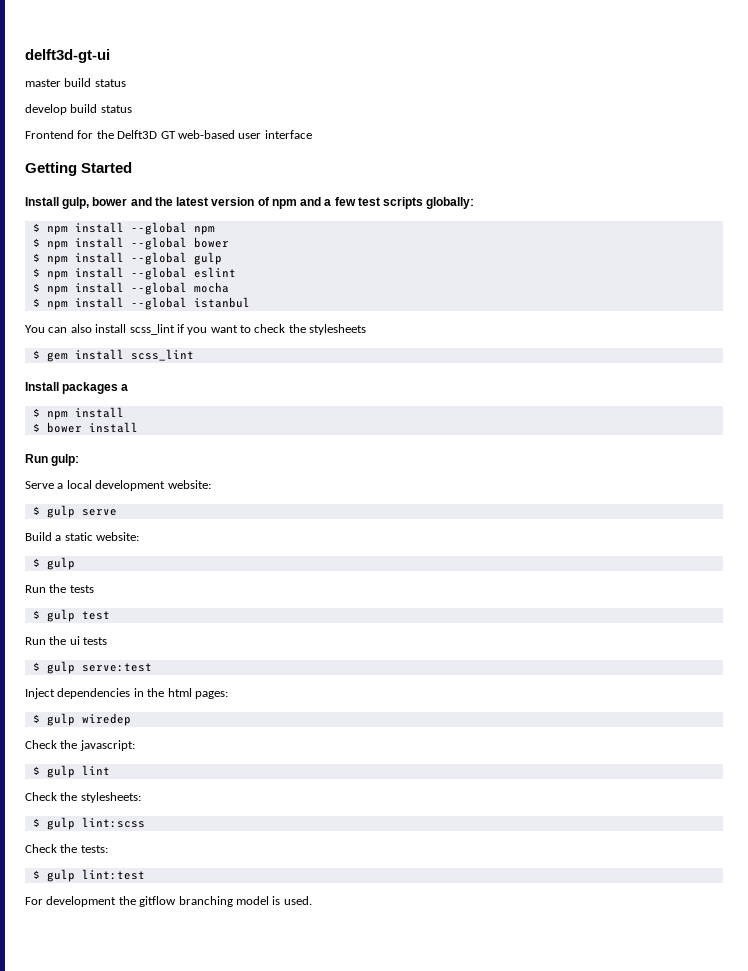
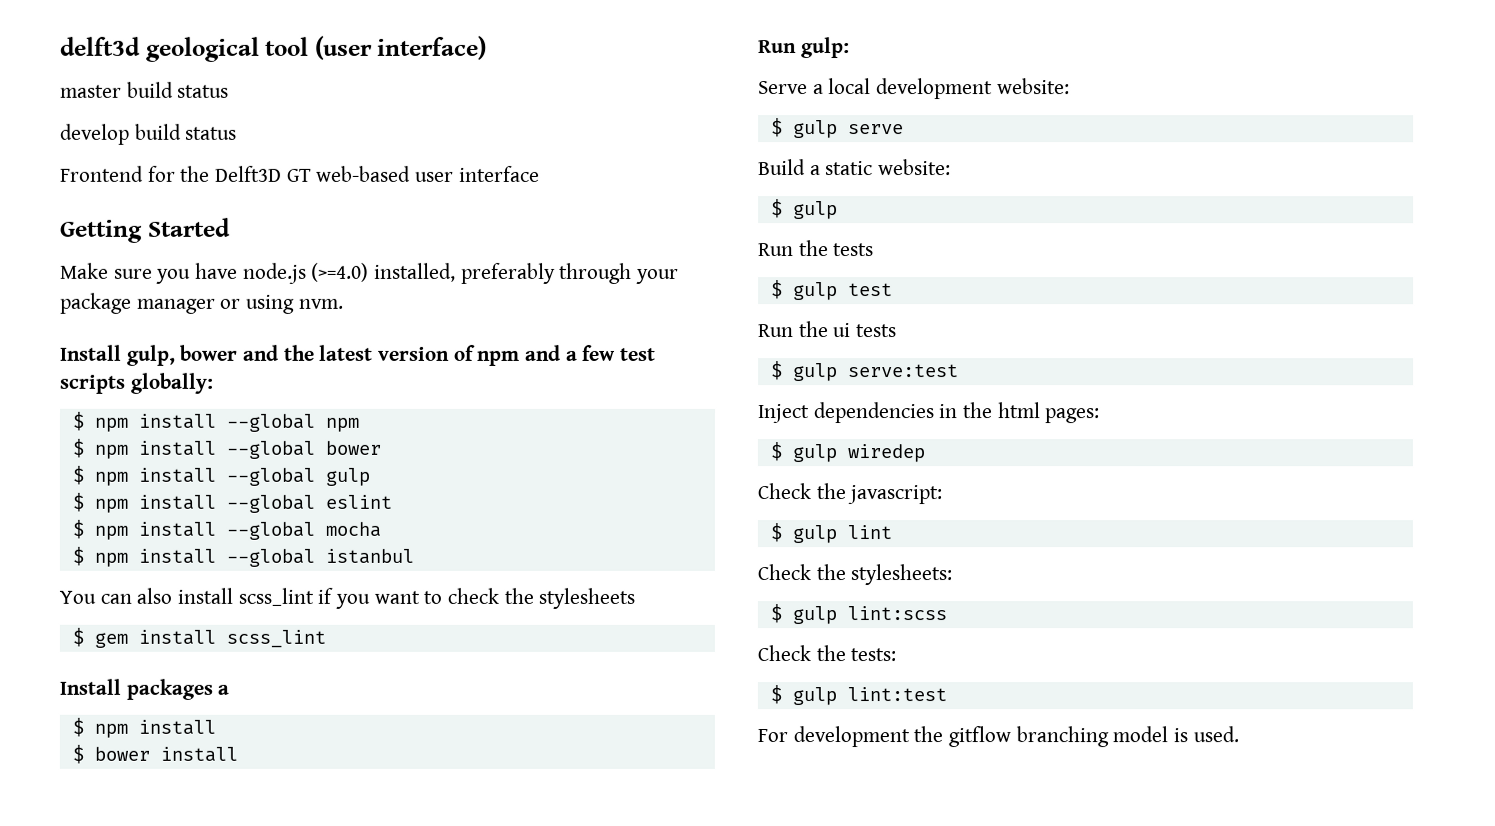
[25,49,110,63] delft3d-gt-ui -> [60,35,488,62] delft3d geological tool (user interface)
(133, 167) none -> [60,262,680,284] [60,292,344,314] // Make sure you have node.js (>=4.0) installed, preferably through your package manager or using nvm.

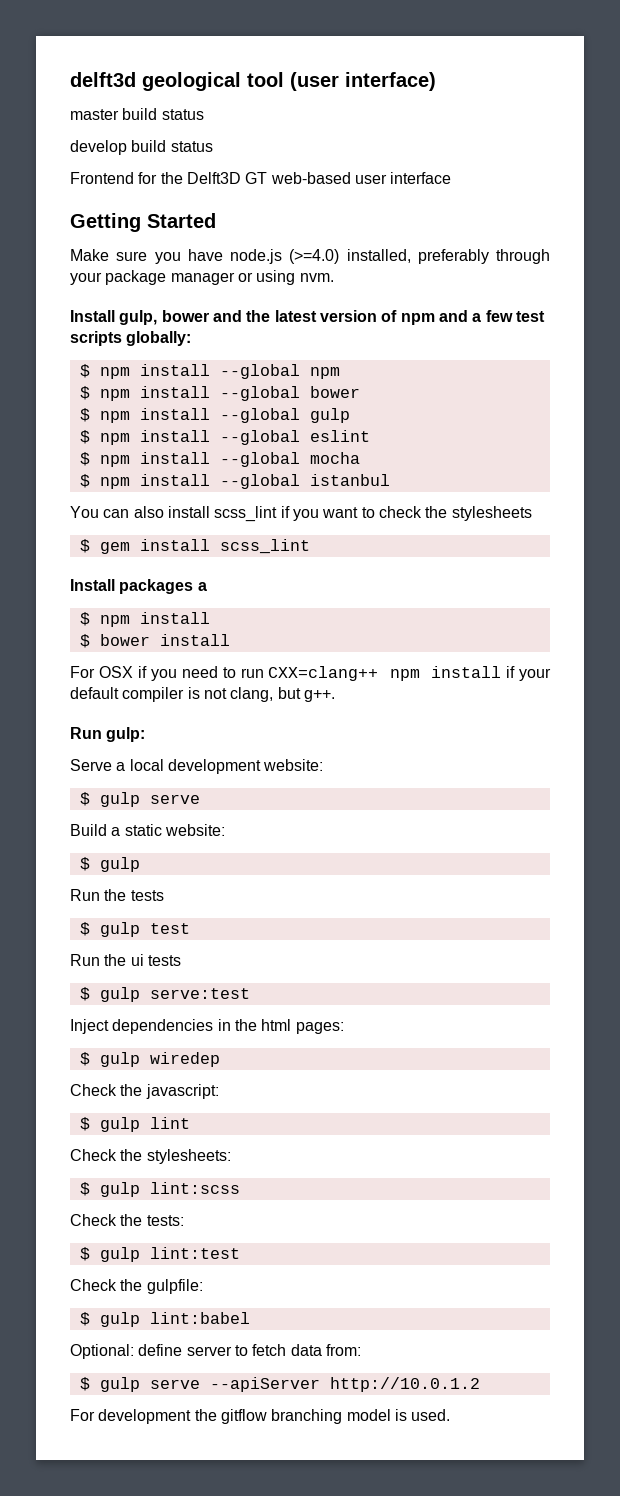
(238, 754) none -> [70,666,551,681] [70,687,335,702] // For OSX if you need to run CXX=clang++ npm install if your default compiler is not clang, but g++.
(947, 694) none -> [70,1279,203,1294] [79,1312,250,1327] [70,1344,361,1359] [79,1377,480,1392] // Check the gulpfile: // $ gulp lint:babel // Optional: define server to fetch data from: // $ gulp serve --apiServer http://10.0.1.2

